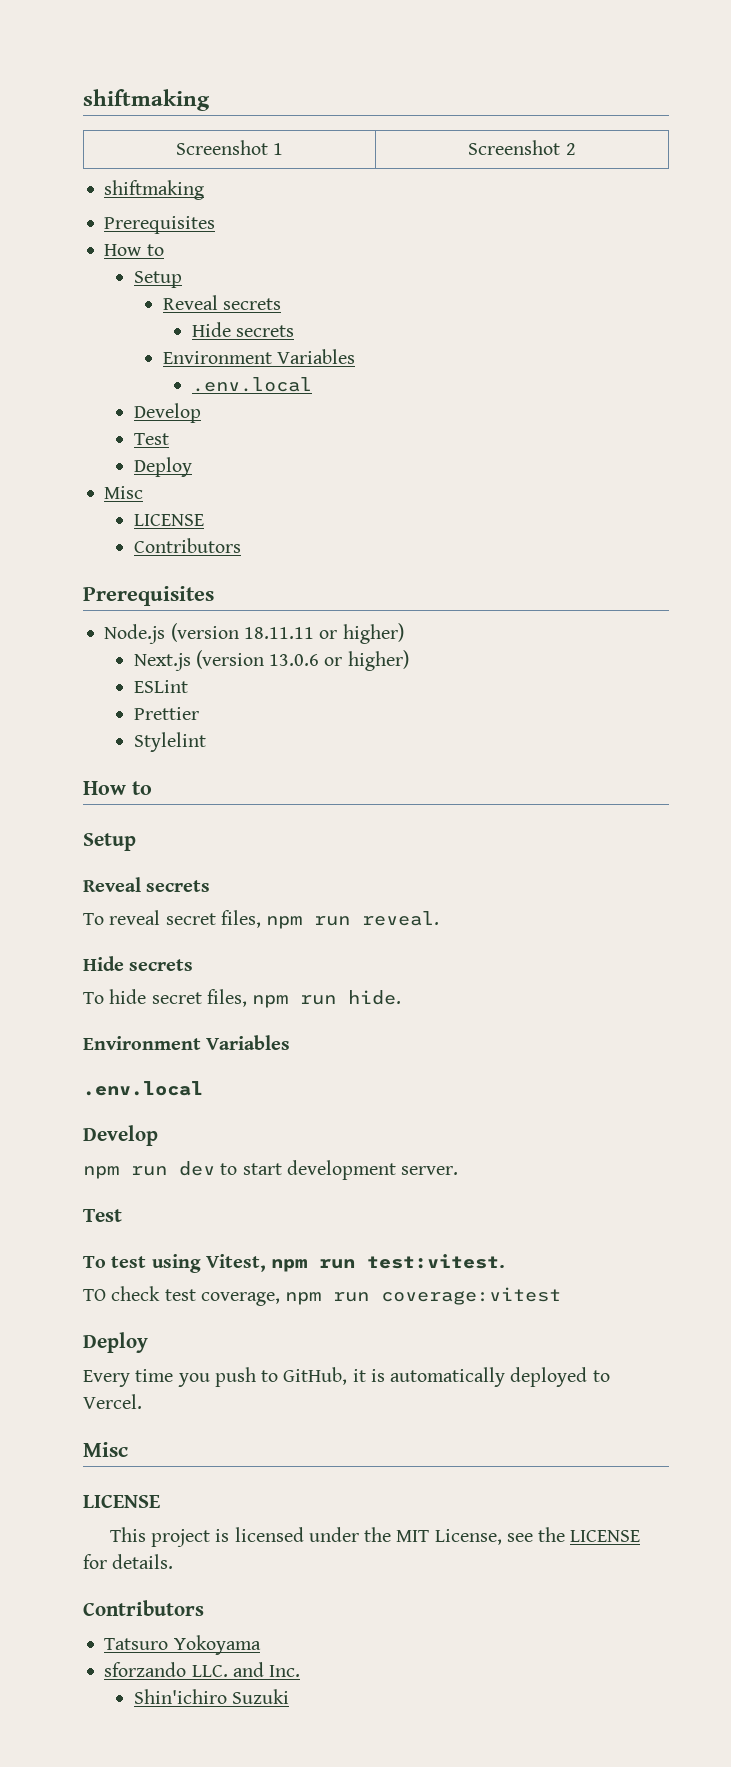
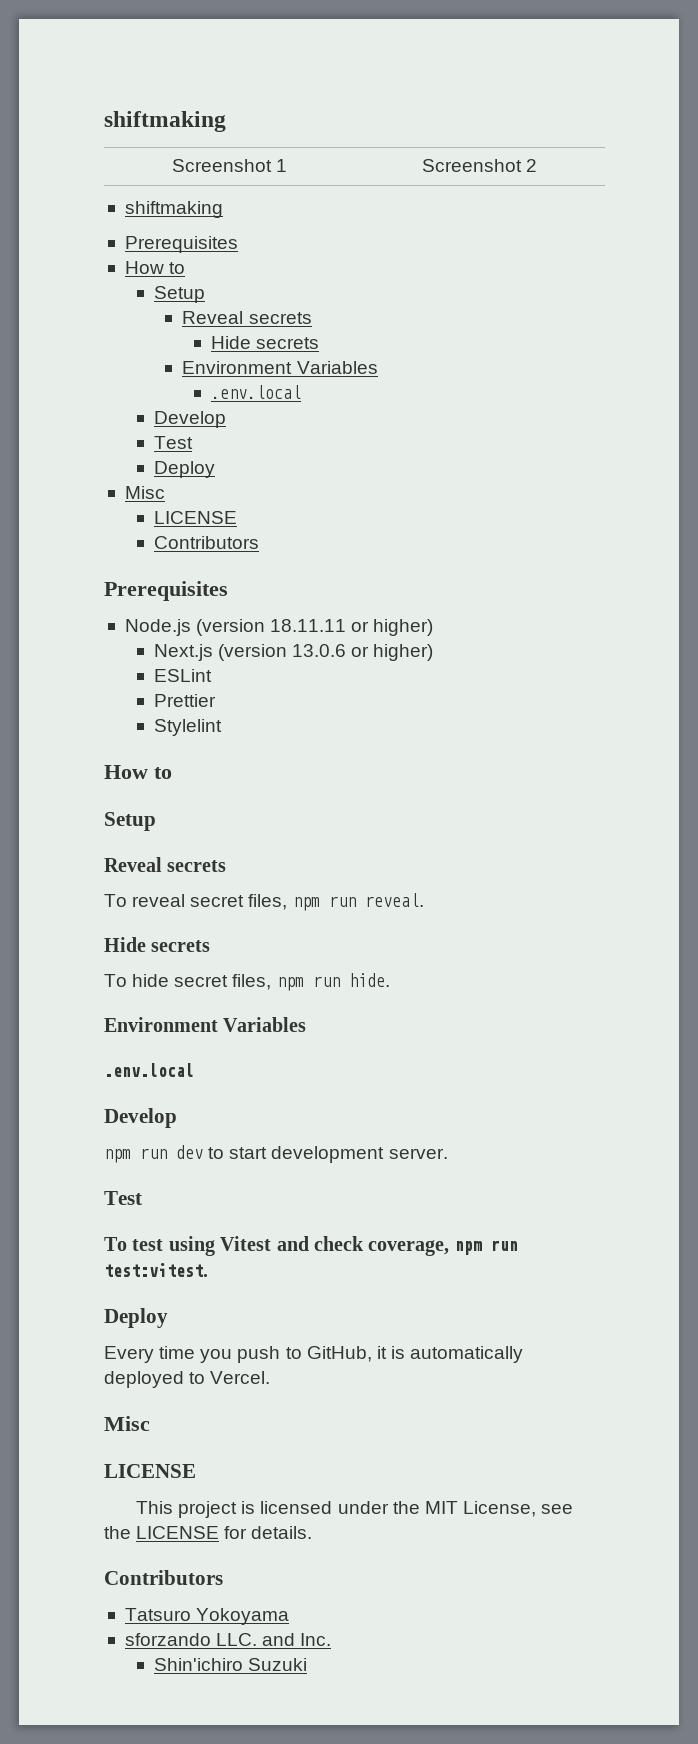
[205,1254,266,1272] Vitest, -> [220,1236,450,1256] Vitest and check coverage,
[83,1286,562,1306] // TO check test coverage, npm run coverage:vitest -> (208, 1270) none

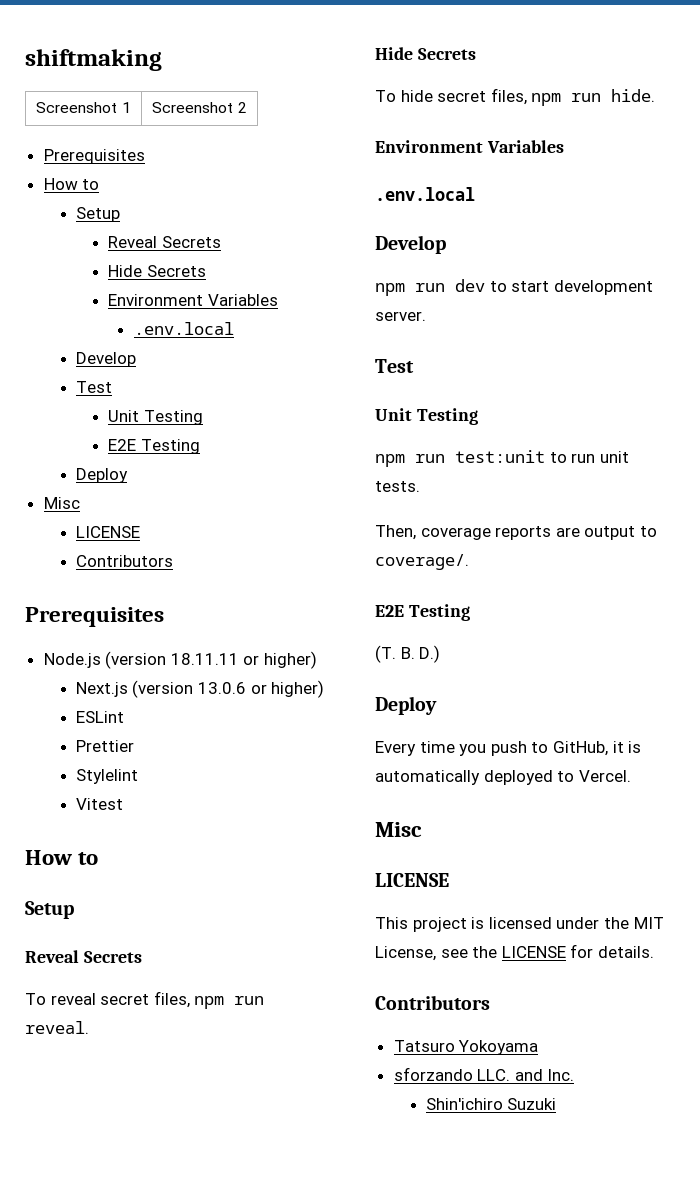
[124,201,223,218] // shiftmaking -> (247, 107) none
[248,312,312,324] [211,336,320,349] secrets // Hide secrets -> [161,236,221,248] [107,265,206,277] Secrets // Hide Secrets
(193, 442) none -> [107,410,203,425] [107,439,200,454] // Unit Testing // E2E Testing
[104,765,172,779] [104,812,156,831] [104,857,227,872] // How to // Setup // Reveal secrets -> [75,798,123,810] [25,850,99,865] [25,901,74,919] [25,950,142,963] // Vitest // How to // Setup // Reveal Secrets
[151,940,211,952] secrets -> [417,48,476,60] Secrets
[104,1236,518,1256] [104,1263,208,1277] To test using Vitest and check coverage, npm run test:vitest. -> [375,408,478,425] [375,450,629,467] [375,481,420,492] [375,525,657,540] [375,554,469,570] [375,604,470,621] [375,645,441,663] Unit Testing // npm run test:unit to run unit tests. // Then, coverage reports are output to coverage/. // E2E Testing // (T. B. D.)

